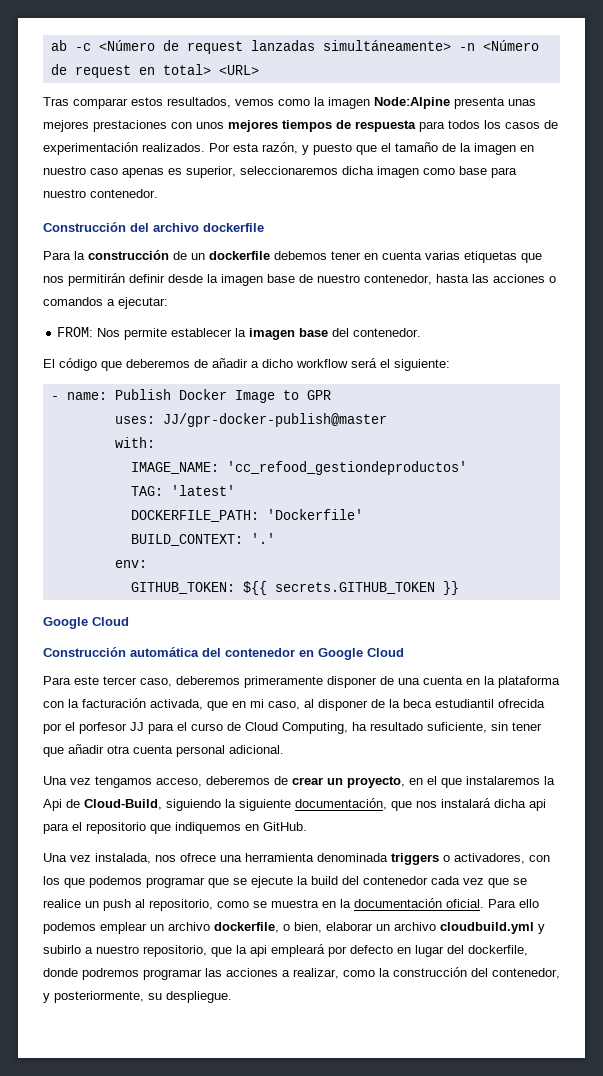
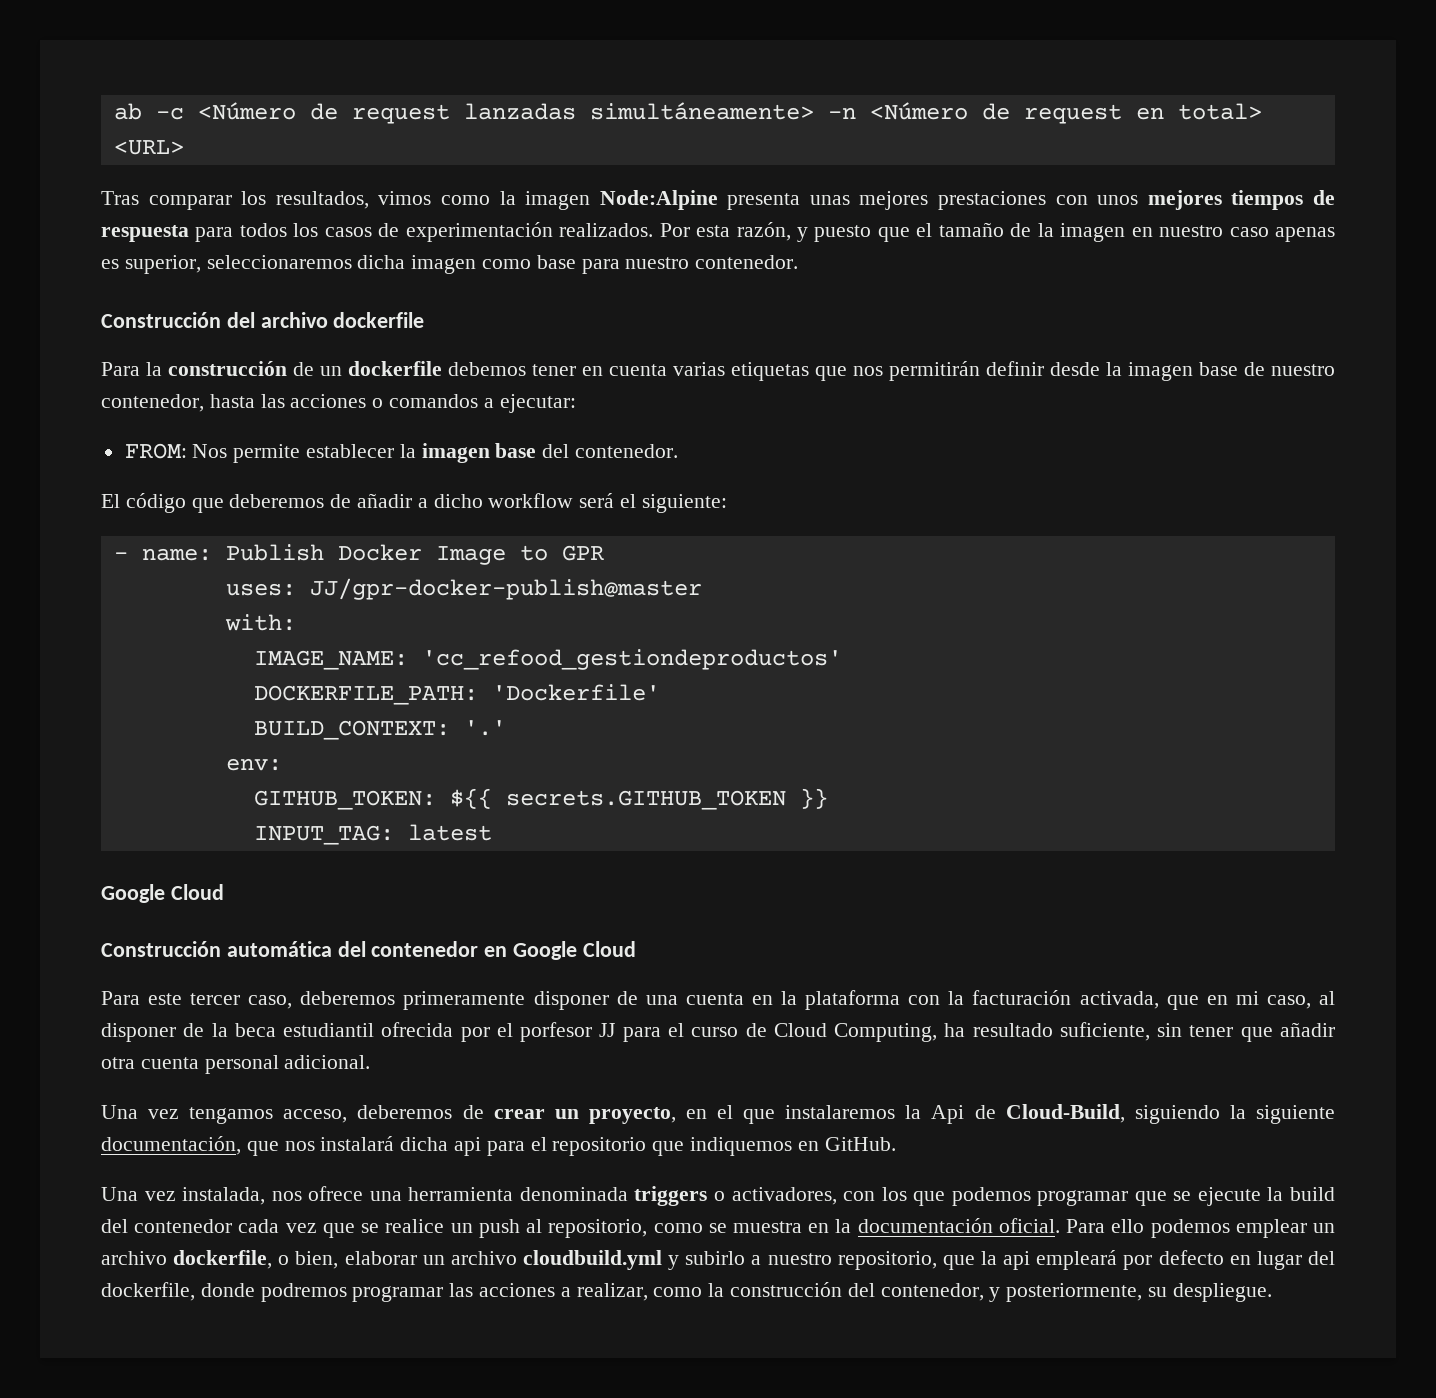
[131,97,274,108] estos resultados, vemos -> [241,191,432,209] los resultados, vimos
[130,485,235,496] // TAG: 'latest' -> (842, 659) none
(459, 588) none -> [253,824,492,845] // INPUT_TAG: latest

